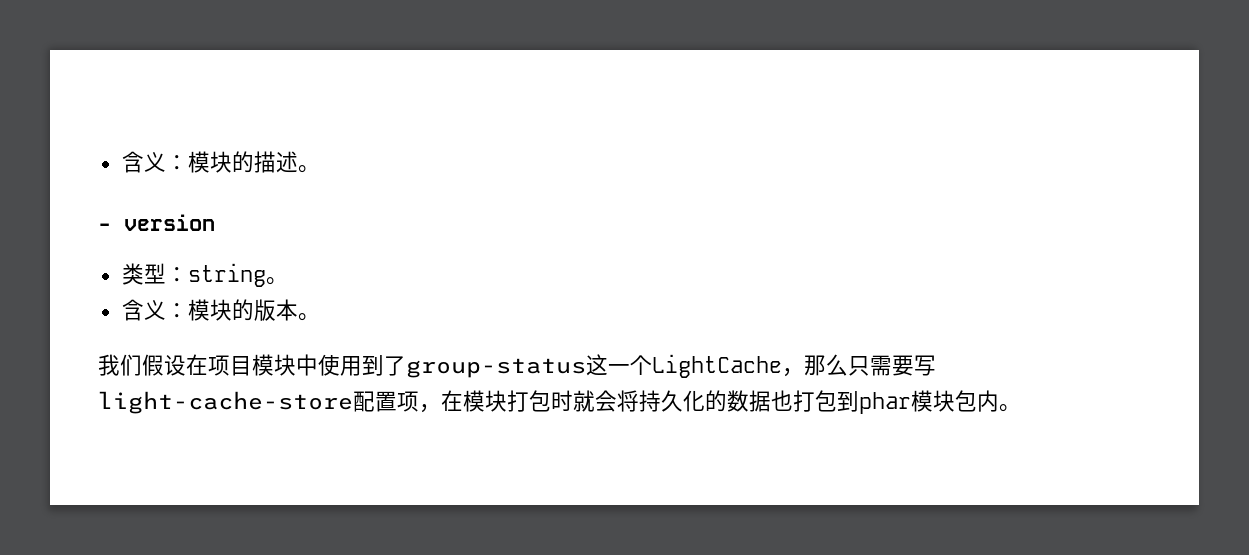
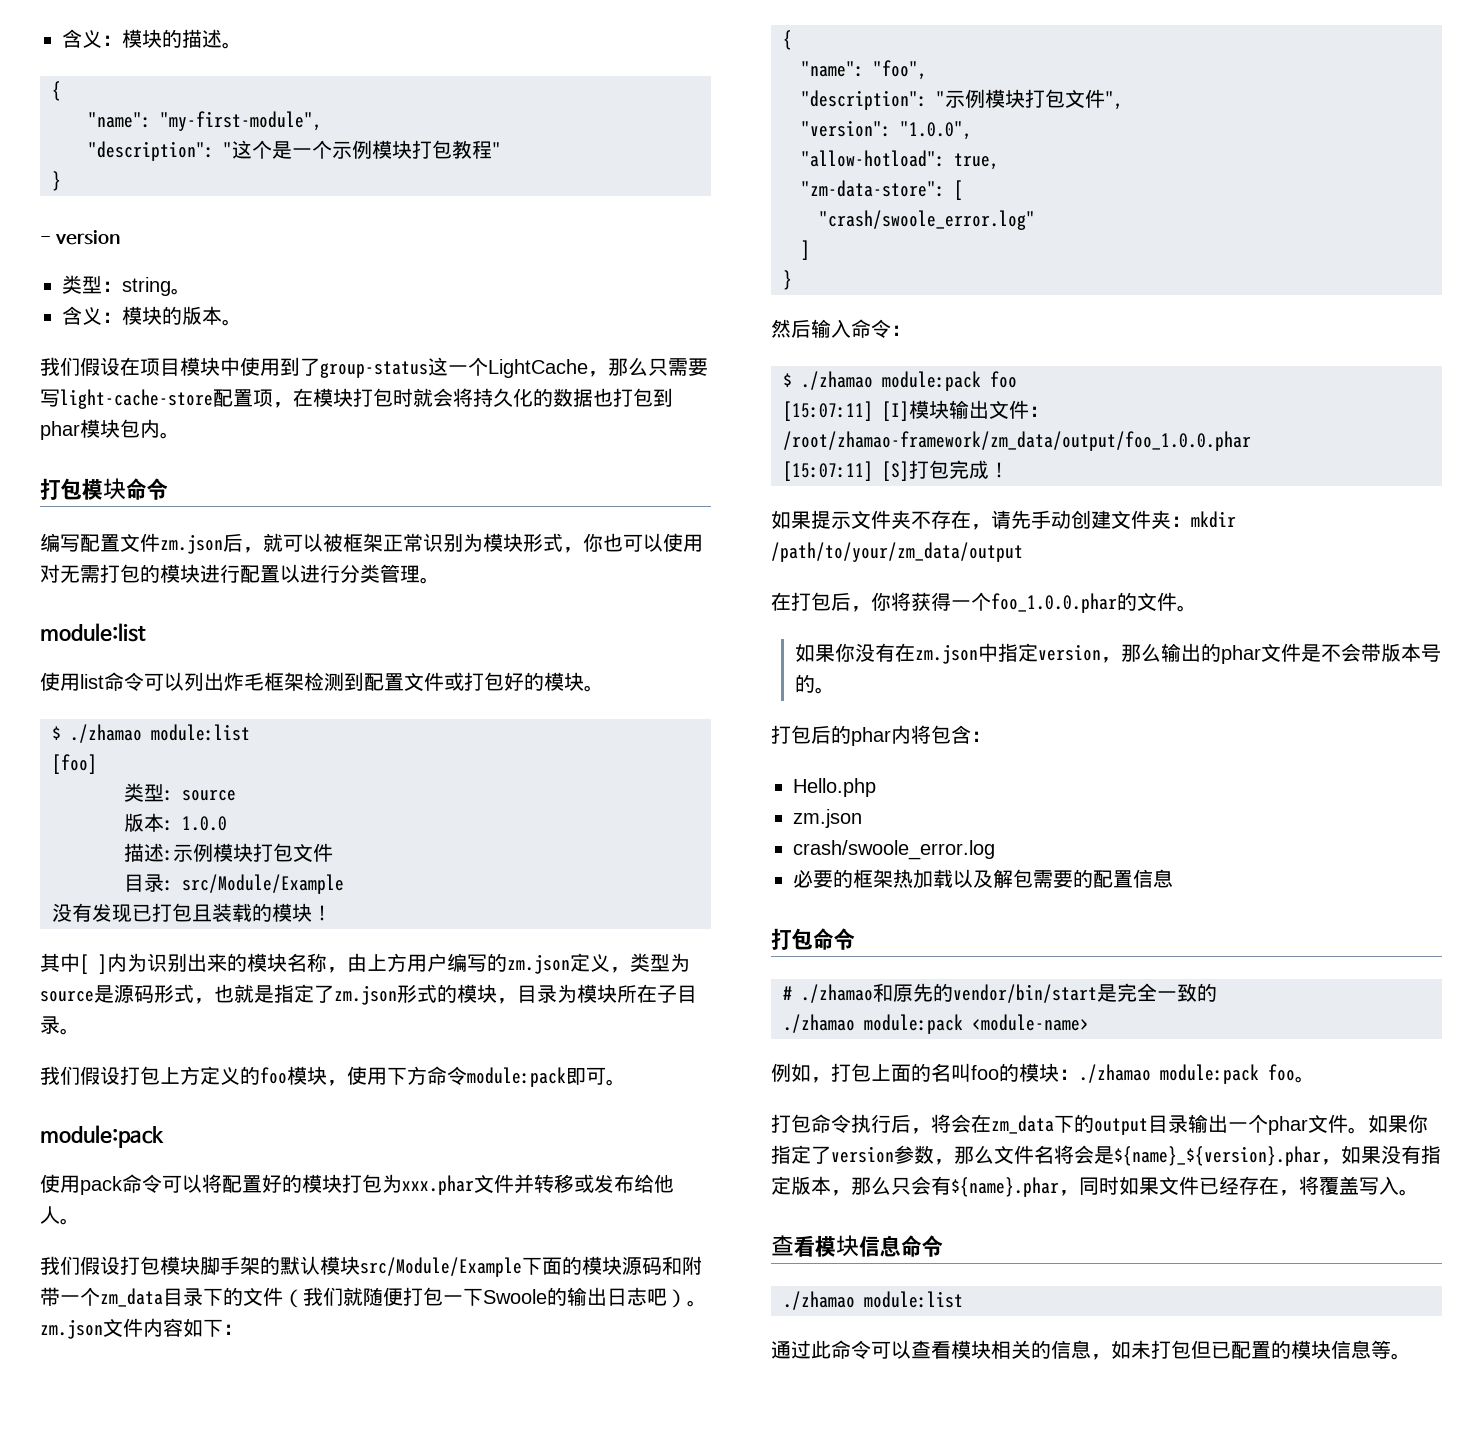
(320, 169) none -> [52,81,61,101] [88,111,322,131] [88,140,501,161] [52,171,61,191] // { // "name": "my-first-module", // "description": "这个是一个示例模块打包教程" // }
(1021, 408) none -> [40,478,168,500] [40,533,703,554] [40,564,440,584] [40,623,146,642] [40,672,604,692] [52,724,250,743] [52,754,97,774] [124,783,236,802] [124,813,227,832] [124,843,333,862] [124,874,344,894] [52,903,332,923] [40,953,690,974] [40,984,697,1005] [40,1016,80,1035] [40,1066,626,1087] [40,1125,164,1148] [40,1174,674,1195] [40,1206,80,1225] [40,1256,702,1277] [40,1287,707,1308] [40,1318,243,1339] [783,30,792,50] [801,60,927,80] [801,89,1123,110] [801,120,972,140] [801,150,999,170] [801,180,963,200] [819,210,1035,230] [801,240,810,260] [783,270,792,290] [771,319,911,338] [783,371,1017,391] [783,400,1049,421] [783,431,1251,451] [783,460,1009,481] [771,510,1236,530] [771,542,1023,562] [771,592,1197,613] [794,643,1441,664] [794,674,835,694] [771,725,991,746] [793,778,876,797] [793,809,862,828] [793,840,995,860] [793,869,1173,889] [771,928,855,950] [783,983,1217,1003] [783,1014,1089,1034] [771,1063,1315,1084] [771,1114,1428,1135] [771,1145,1441,1166] [771,1176,1419,1197] [771,1235,943,1257] [783,1291,963,1310] [771,1340,1411,1360] // 打包模块命令 // 编写配置文件zm.json后，就可以被框架正常识别为模块形式，你也可以使用对无需打包的模块进行配置以进行分类管理。 // module:list // 使用list命令可以列出炸毛框架检测到配置文件或打包好的模块。 // $ ./zhamao module:list // [foo] // 类型: source // 版本: 1.0.0 // 描述:示例模块打包文件 // 目录: src/Module/Example // 没有发现已打包且装载的模块！ // 其中[ ]内为识别出来的模块名称，由上方用户编写的zm.json定义，类型为source是源码形式，也就是指定了zm.json形式的模块，目录为模块所在子目录。 // 我们假设打包上方定义的foo模块，使用下方命令module:pack即可。 // module:pack // 使用pack命令可以将配置好的模块打包为xxx.phar文件并转移或发布给他人。 // 我们假设打包模块脚手架的默认模块src/Module/Example下面的模块源码和附带一个zm_data目录下的文件（我们就随便打包一下Swoole的输出日志吧）。zm.json文件内容如下： // { // "name": "foo", // "description": "示例模块打包文件", // "version": "1.0.0", // "allow-hotload": true, // "zm-data-store": [ // "crash/swoole_error.log" // ] // } // 然后输入命令： // $ ./zhamao module:pack foo // [15:07:11] [I]模块输出文件：/root/zhamao-framework/zm_data/output/foo_1.0.0.phar // [15:07:11] [S]打包完成！ // 如果提示文件夹不存在，请先手动创建文件夹：mkdir /path/to/your/zm_data/output // 在打包后，你将获得一个foo_1.0.0.phar的文件。 // 如果你没有在zm.json中指定version，那么输出的phar文件是不会带版本号的。 // 打包后的phar内将包含： // Hello.php // zm.json // crash/swoole_error.log // 必要的框架热加载以及解包需要的配置信息 // 打包命令 // # ./zhamao和原先的vendor/bin/start是完全一致的 // ./zhamao module:pack <module-name> // 例如，打包上面的名叫foo的模块：./zhamao module:pack foo。 // 打包命令执行后，将会在zm_data下的output目录输出一个phar文件。如果你指定了version参数，那么文件名将会是${name}_${version}.phar，如果没有指定版本，那么只会有${name}.phar，同时如果文件已经存在，将覆盖写入。 // 查看模块信息命令 // ./zhamao module:list // 通过此命令可以查看模块相关的信息，如未打包但已配置的模块信息等。

